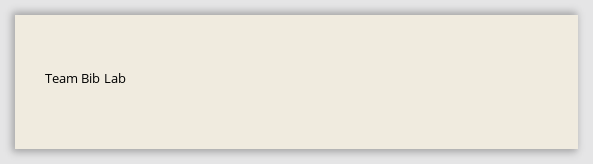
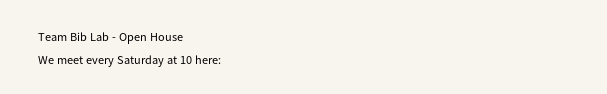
(126, 78) none -> [111,33,183,44] [38,55,221,67] - Open House // We meet every Saturday at 10 here:

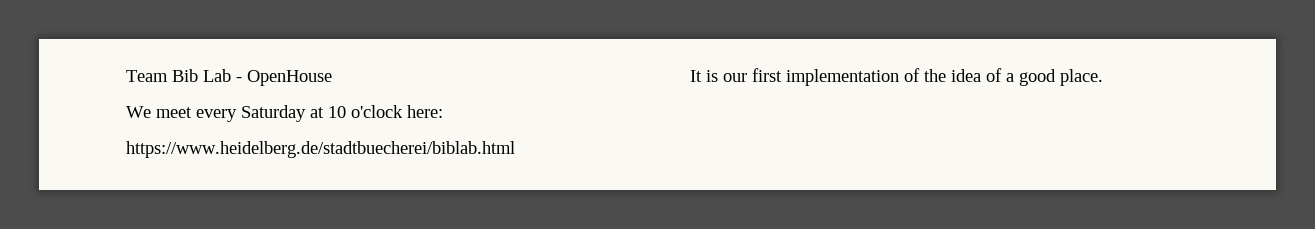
[118,33,183,44] Open House -> [247,70,332,86] OpenHouse
(192, 60) none -> [351,105,403,118] o'clock
(221, 59) none -> [126,141,515,158] [690,68,1103,86] // https://www.heidelberg.de/stadtbuecherei/biblab.html // It is our first implementation of the idea of a good place.

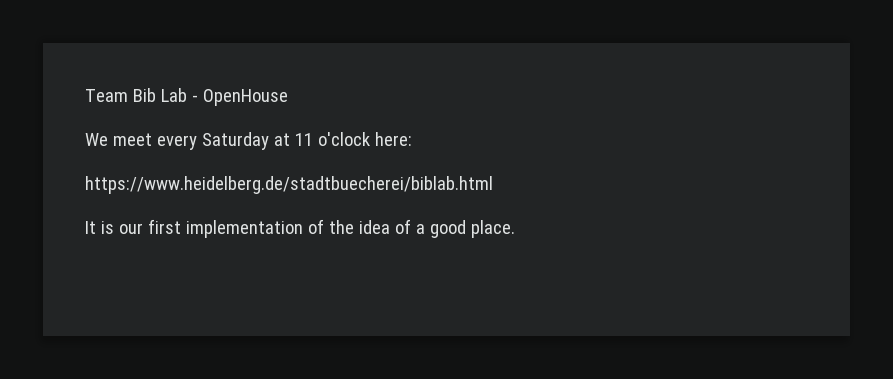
[328,106,346,118] 10 -> [294,133,313,146] 11

